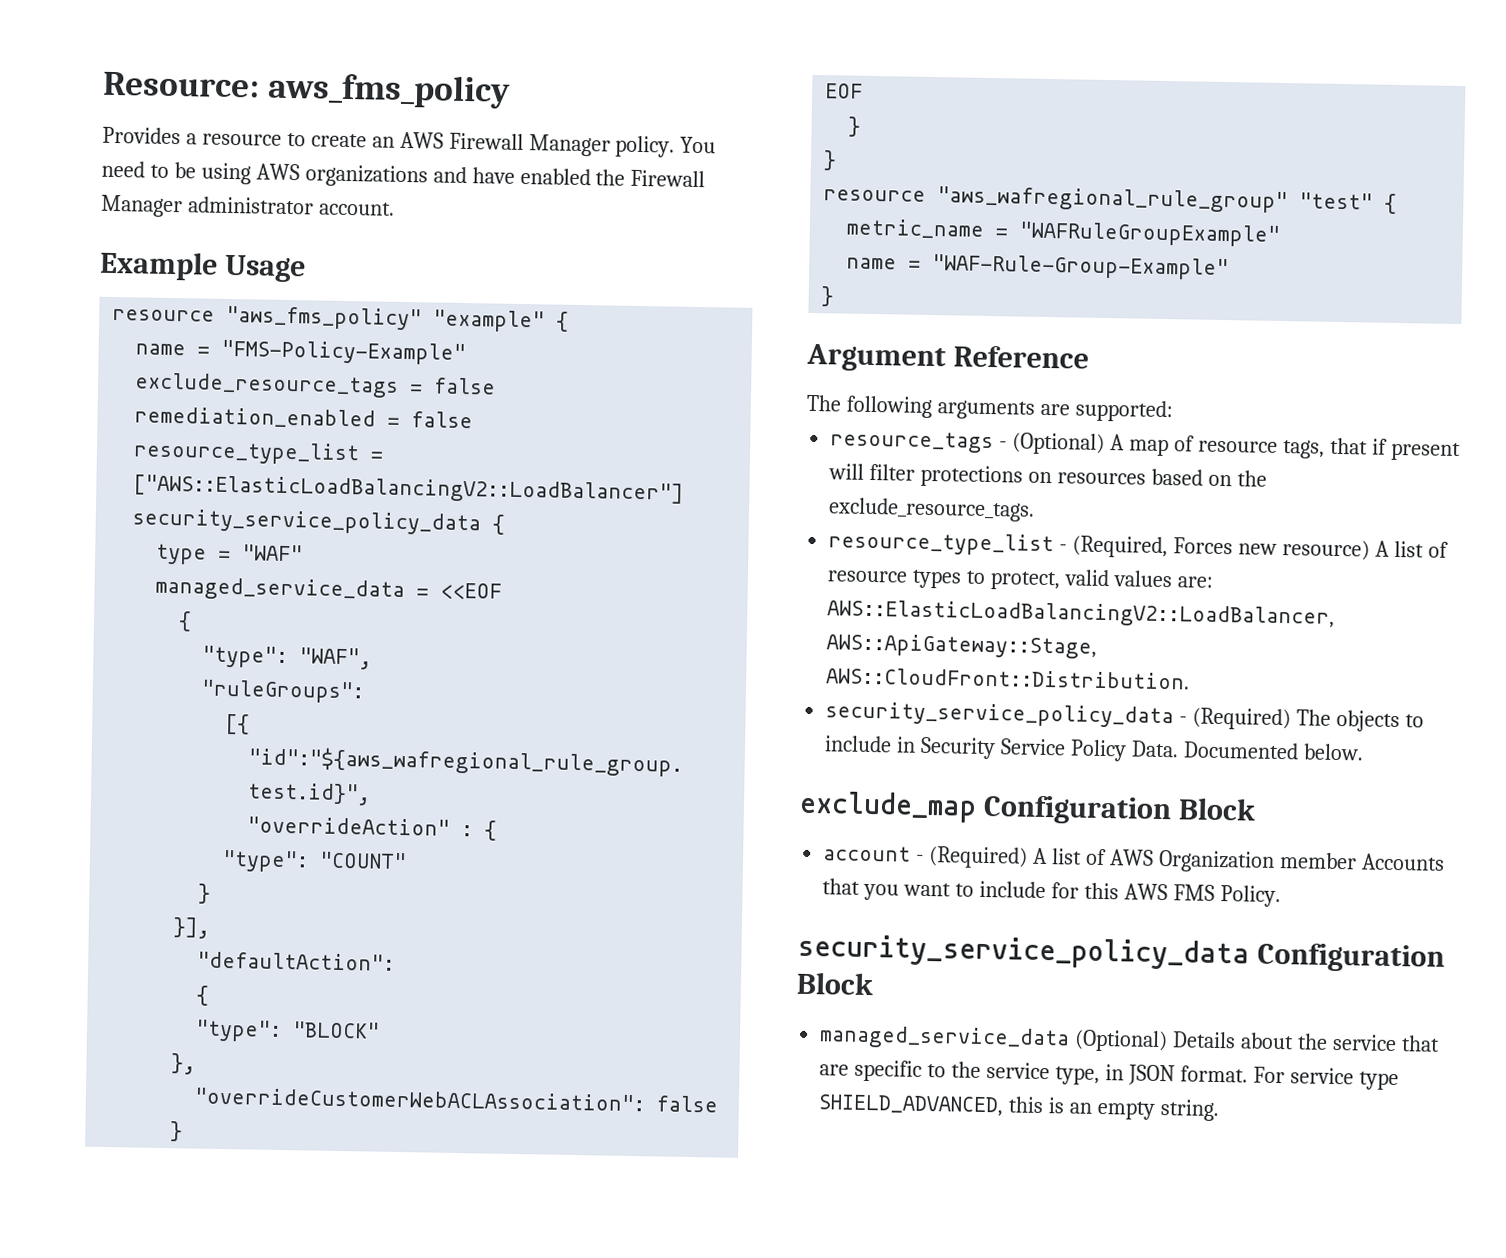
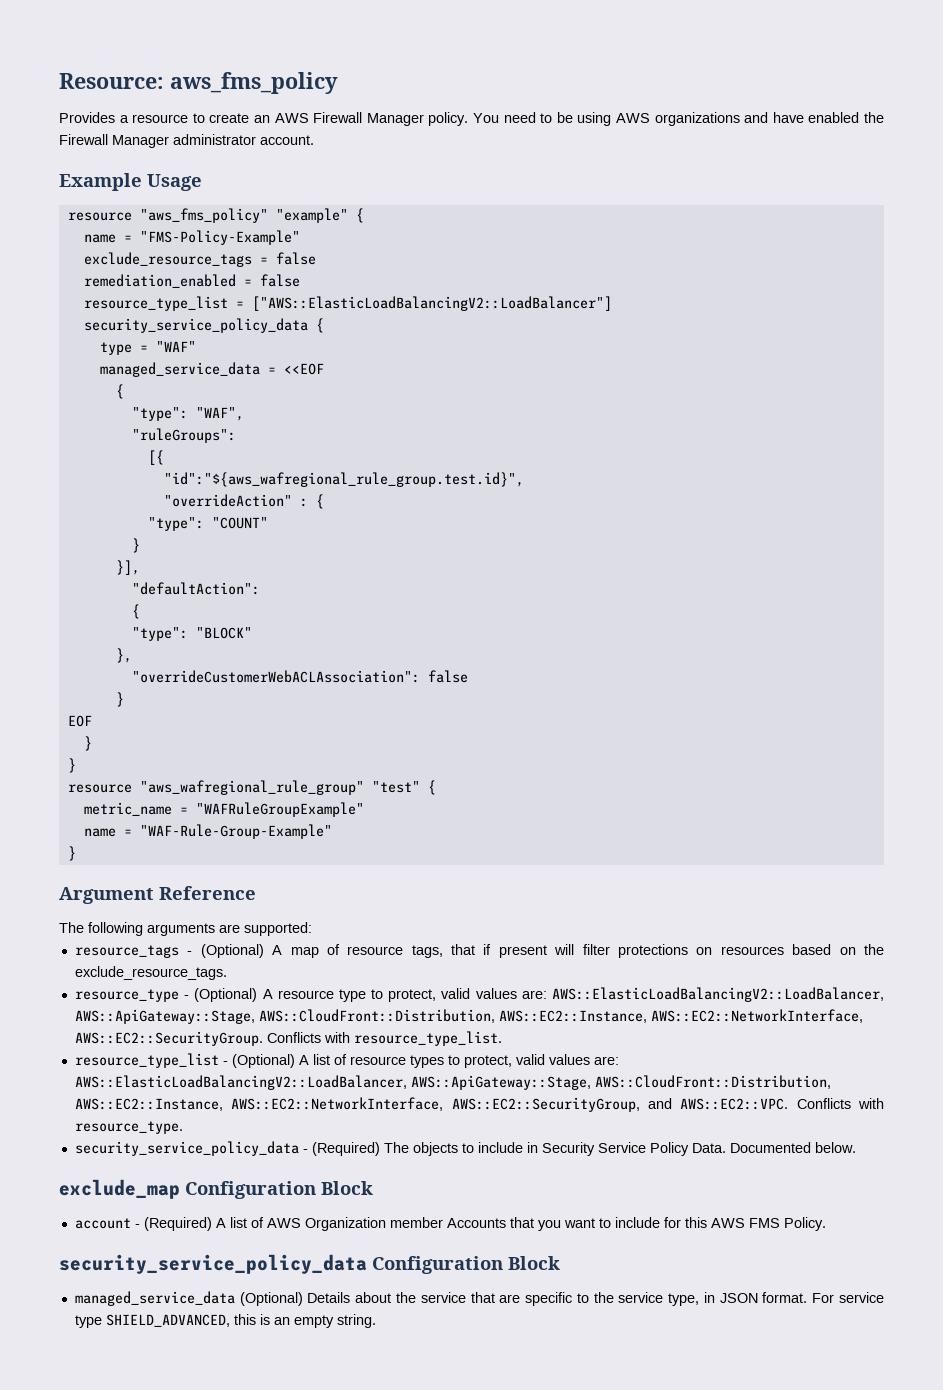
[828,531,1370,561] resource_type_list - (Required, Forces new resource) -> [74,987,884,1002] [74,1009,863,1024] [74,1031,502,1046] [74,1053,295,1068] resource_type - (Optional) A resource type to protect, valid values are: AWS::ElasticLoadBalancingV2::LoadBalancer, AWS::ApiGateway::Stage, AWS::CloudFront::Distribution, AWS::EC2::Instance, AWS::EC2::NetworkInterface, AWS::EC2::SecurityGroup. Conflicts with resource_type_list. // resource_type_list - (Optional)
[826,667,1191,690] AWS::CloudFront::Distribution. -> [594,1075,831,1089] [74,1097,884,1112] [74,1121,183,1134] AWS::CloudFront::Distribution, AWS::EC2::Instance, AWS::EC2::NetworkInterface, AWS::EC2::SecurityGroup, and AWS::EC2::VPC. Conflicts with resource_type.

